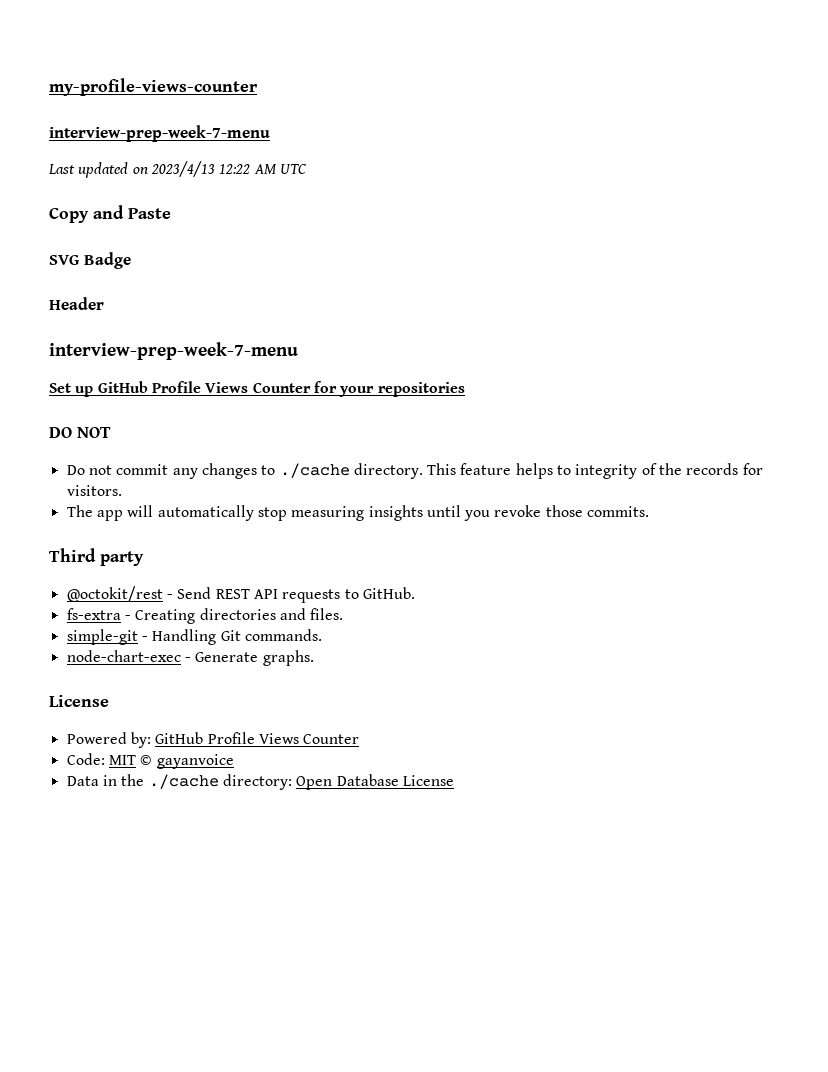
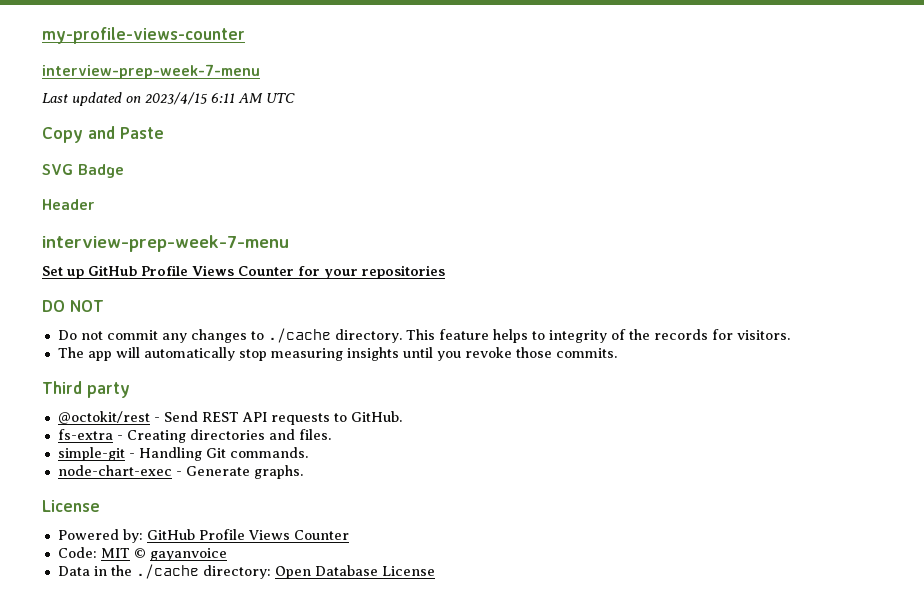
[150,161,251,177] 2023/4/13 12:22 -> [145,92,235,105] 2023/4/15 6:11

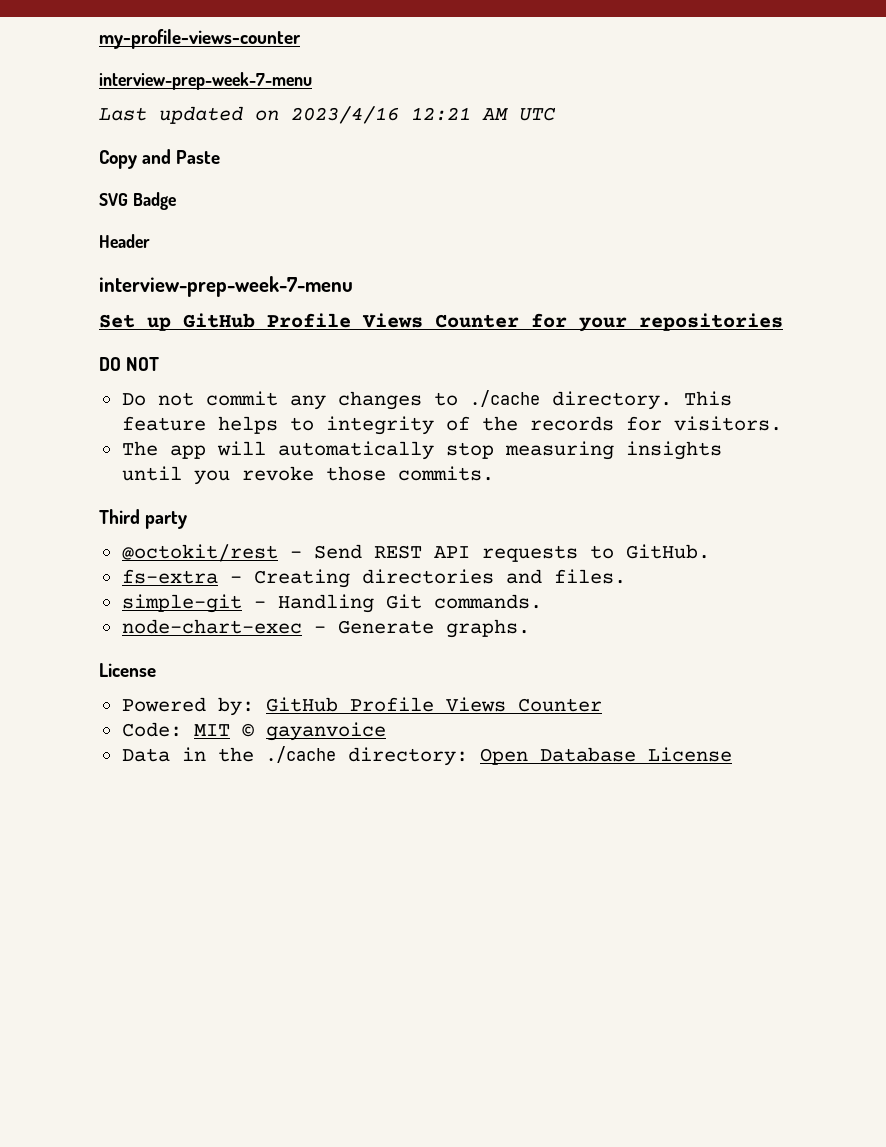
[145,92,235,105] 2023/4/15 6:11 -> [291,106,471,124] 2023/4/16 12:21

